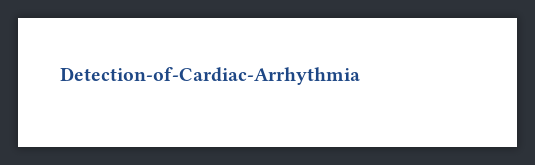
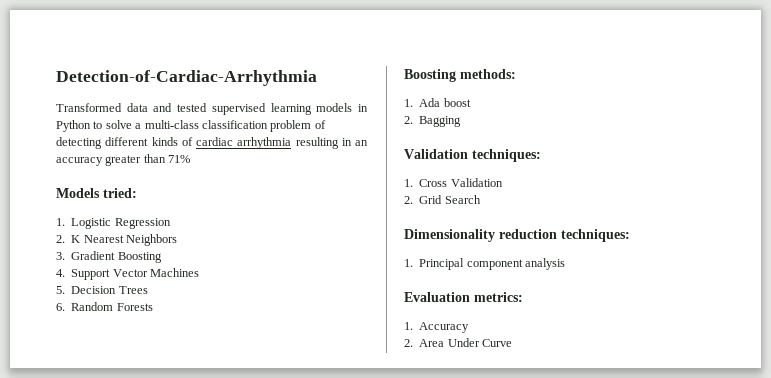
(360, 76) none -> [56,103,368,115] [56,120,326,132] [56,137,368,149] [56,154,191,166] [56,188,137,198] [56,218,171,229] [56,234,178,246] [56,251,162,263] [56,268,200,280] [56,286,148,294] [56,302,153,311] [404,69,516,82] [404,98,471,107] [404,116,462,127] [404,149,541,162] [404,178,503,187] [404,195,481,204] [404,229,630,242] [404,258,566,270] [404,292,523,302] [404,322,470,333] [404,338,513,347] // Transformed data and tested supervised learning models in Python to solve a multi-class classification problem of detecting different kinds of cardiac arrhythmia resulting in an accuracy greater than 71% // Models tried: // 1. Logistic Regression // 2. K Nearest Neighbors // 3. Gradient Boosting // 4. Support Vector Machines // 5. Decision Trees // 6. Random Forests // Boosting methods: // 1. Ada boost // 2. Bagging // Validation techniques: // 1. Cross Validation // 2. Grid Search // Dimensionality reduction techniques: // 1. Principal component analysis // Evaluation metrics: // 1. Accuracy // 2. Area Under Curve

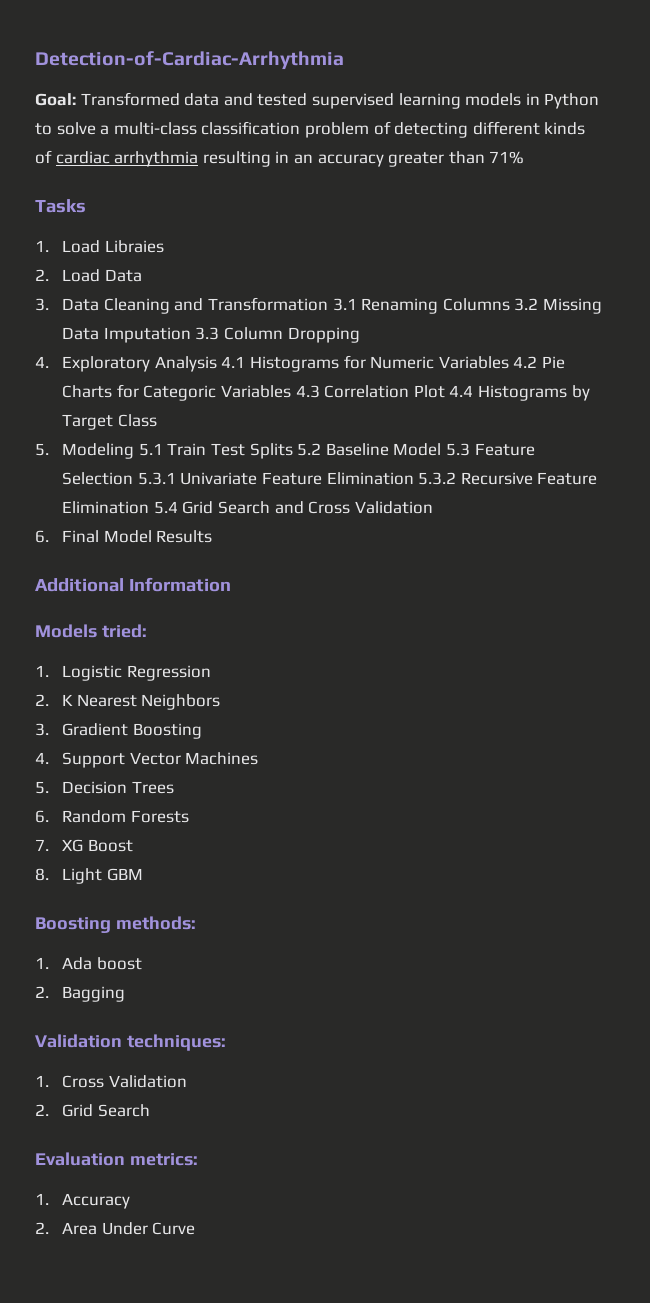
(317, 78) none -> [35,93,76,106] Goal:
(191, 159) none -> [35,199,86,213] [35,240,164,253] [35,269,142,282] [35,297,602,314] [62,327,360,343] [35,355,565,372] [62,384,590,401] [62,414,157,430] [35,443,535,459] [62,472,598,485] [62,501,433,514] [35,530,213,543] [35,577,231,592] // Tasks // 1. Load Libraies // 2. Load Data // 3. Data Cleaning and Transformation 3.1 Renaming Columns 3.2 Missing Data Imputation 3.3 Column Dropping // 4. Exploratory Analysis 4.1 Histograms for Numeric Variables 4.2 Pie Charts for Categoric Variables 4.3 Correlation Plot 4.4 Histograms by Target Class // 5. Modeling 5.1 Train Test Splits 5.2 Baseline Model 5.3 Feature Selection 5.3.1 Univariate Feature Elimination 5.3.2 Recursive Feature Elimination 5.4 Grid Search and Cross Validation // 6. Final Model Results // Additional Information
(153, 307) none -> [35,839,133,852] [35,868,143,884] // 7. XG Boost // 8. Light GBM
[404,229,630,242] [404,258,566,270] // Dimensionality reduction techniques: // 1. Principal component analysis -> (150, 1110) none

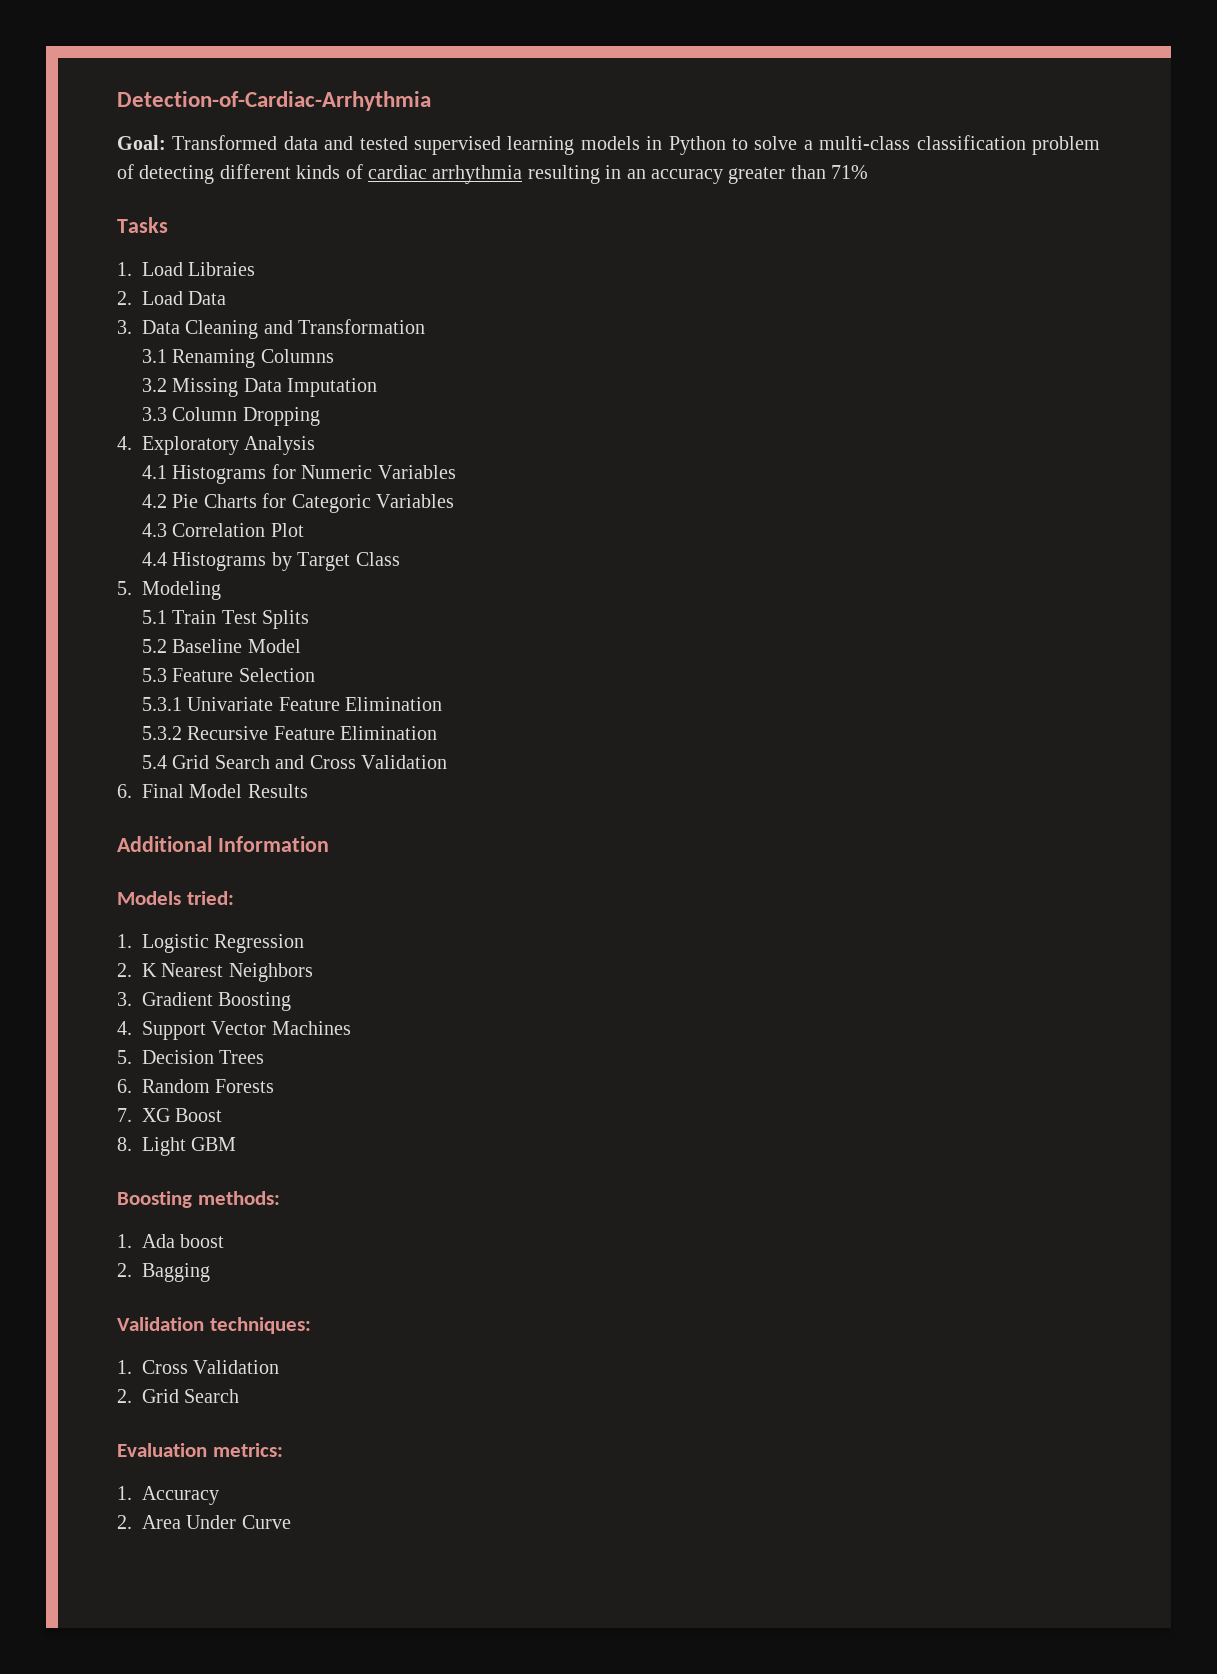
(329, 304) none -> (426, 326) //
(510, 304) none -> (334, 356) //
(191, 335) none -> (378, 387) //
(217, 364) none -> (316, 445) //
(509, 362) none -> (456, 472) //
(292, 391) none -> (455, 501) //
(445, 391) none -> (304, 530) //
(135, 451) none -> (222, 590) //
(293, 451) none -> (310, 619) //
(442, 449) none -> (301, 646) //
(134, 478) none -> (315, 675) //
(414, 478) none -> (443, 704) //
(150, 507) none -> (438, 733) //

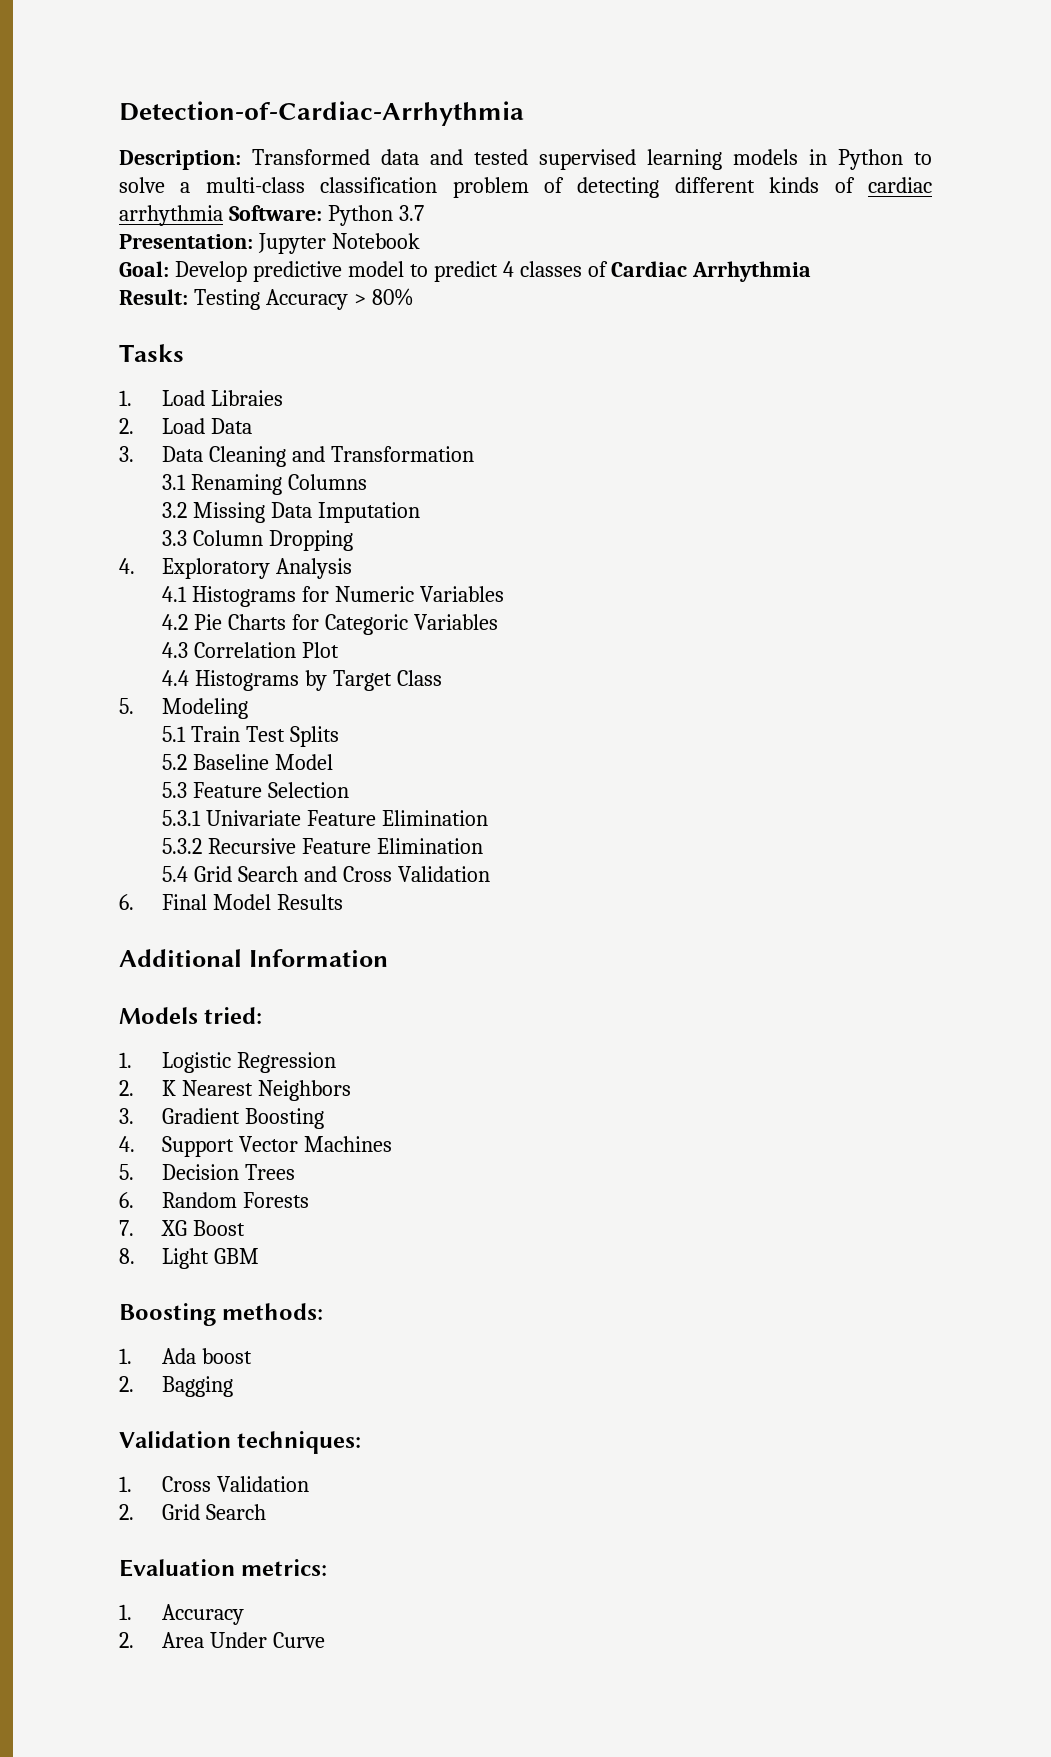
[117,135,166,150] Goal: -> [119,150,241,170] Description:
[527,165,869,184] resulting in an accuracy greater than 71% -> [228,205,424,226] [119,233,420,254] [119,261,812,282] [119,288,414,310] Software: Python 3.7 // Presentation: Jupyter Notebook // Goal: Develop predictive model to predict 4 classes of Cardiac Arrhythmia // Result: Testing Accuracy > 80%

